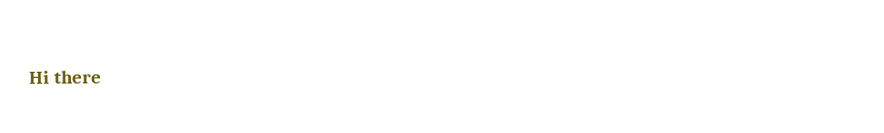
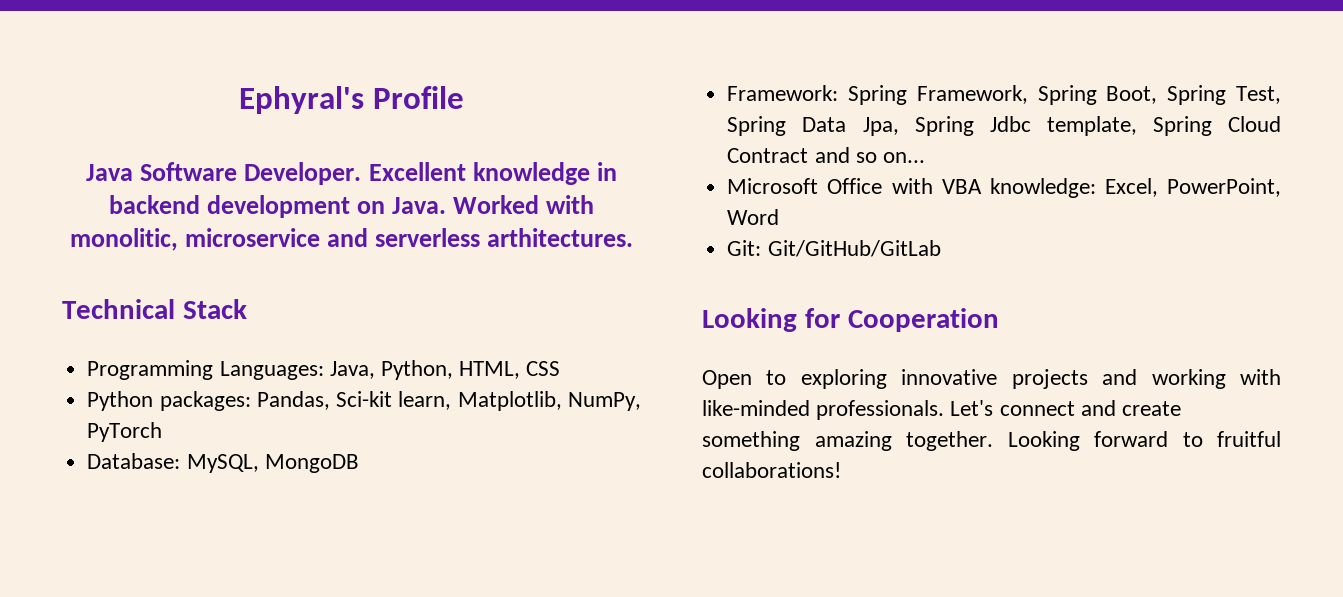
[29,70,103,84] Hi there -> [239,86,464,114] [86,162,617,185] [108,195,595,218] [69,228,634,251] [62,299,247,319] [87,360,561,380] [87,391,642,411] [87,422,163,442] [87,453,359,473] [727,85,1281,105] [727,116,1281,136] [727,147,925,163] [727,178,1281,198] [727,209,780,225] [727,240,941,257] [702,308,999,332] [702,369,1281,389] [702,400,1182,420] [702,431,1281,451] [702,462,841,478] Ephyral's Profile // Java Software Developer. Excellent knowledge in backend development on Java. Worked with monolitic, microservice and serverless arthitectures. // Technical Stack // Programming Languages: Java, Python, HTML, CSS // Python packages: Pandas, Sci-kit learn, Matplotlib, NumPy, PyTorch // Database: MySQL, MongoDB // Framework: Spring Framework, Spring Boot, Spring Test, Spring Data Jpa, Spring Jdbc template, Spring Cloud Contract and so on... // Microsoft Office with VBA knowledge: Excel, PowerPoint, Word // Git: Git/GitHub/GitLab // Looking for Cooperation // Open to exploring innovative projects and working with like-minded professionals. Let's connect and create something amazing together. Looking forward to fruitful collaborations!

